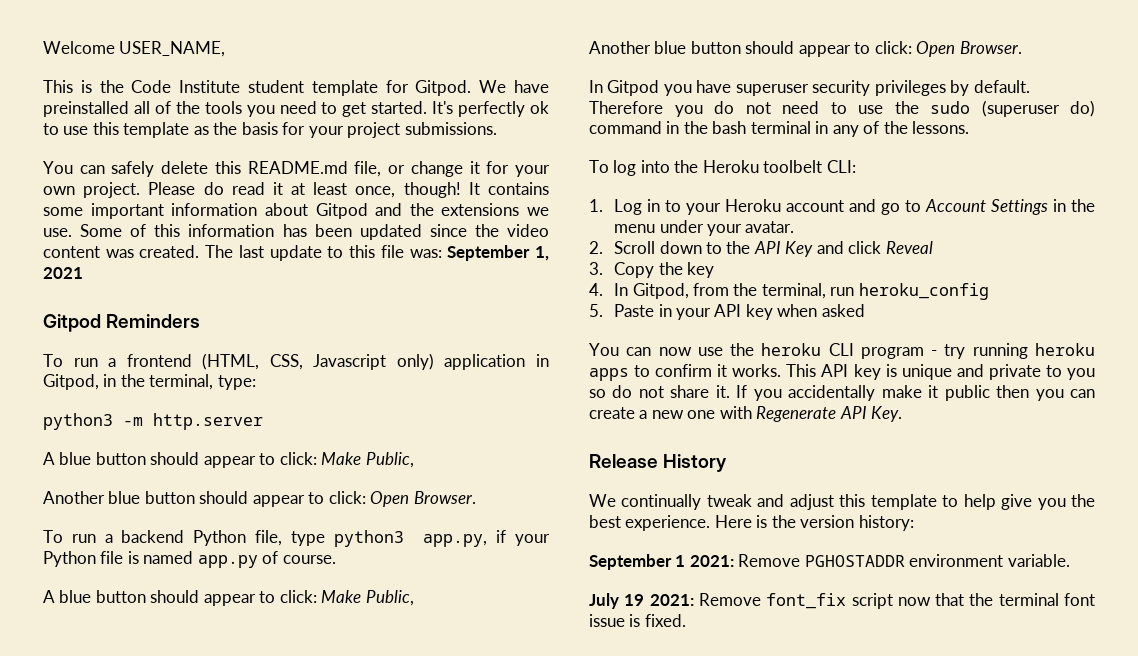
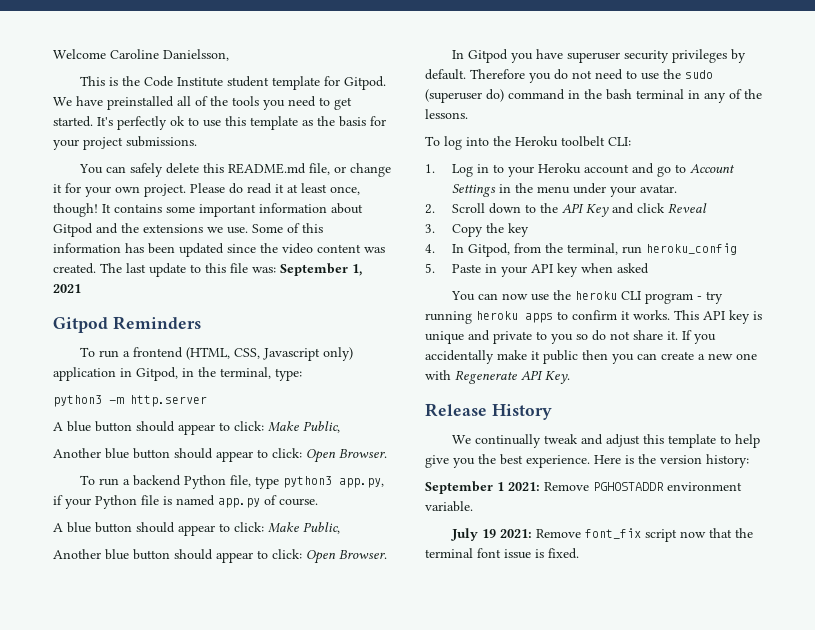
[119,41,226,57] USER_NAME, -> [110,49,229,61] Caroline Danielsson,

